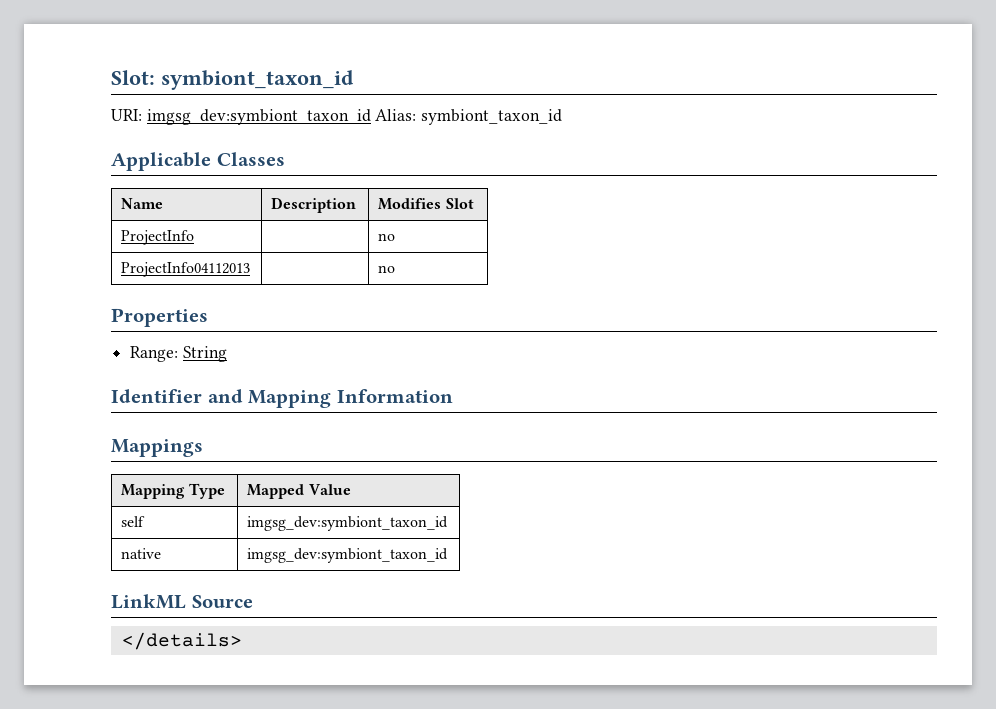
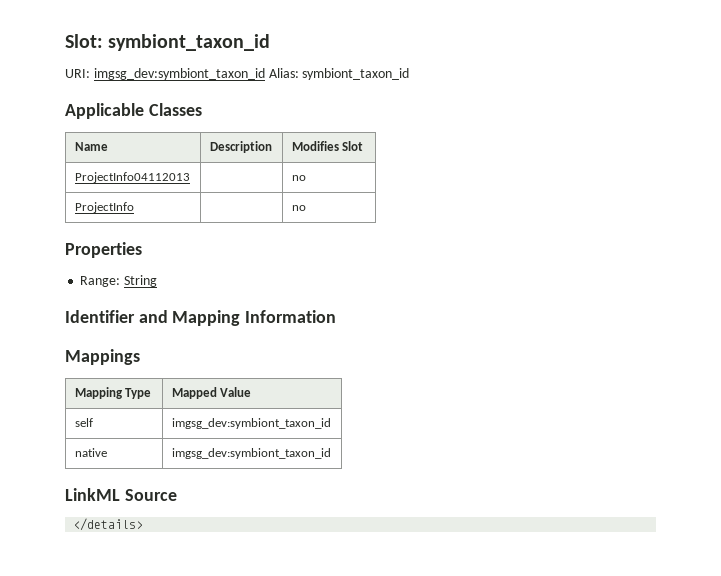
[121,230,195,245] [378,233,396,241] [121,262,251,277] ProjectInfo | | no // ProjectInfo04112013 -> [74,172,190,183] [291,175,306,181] [74,202,134,213] ProjectInfo04112013 | | no // ProjectInfo

